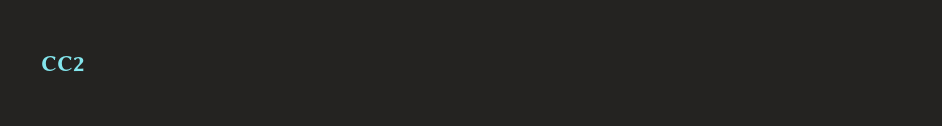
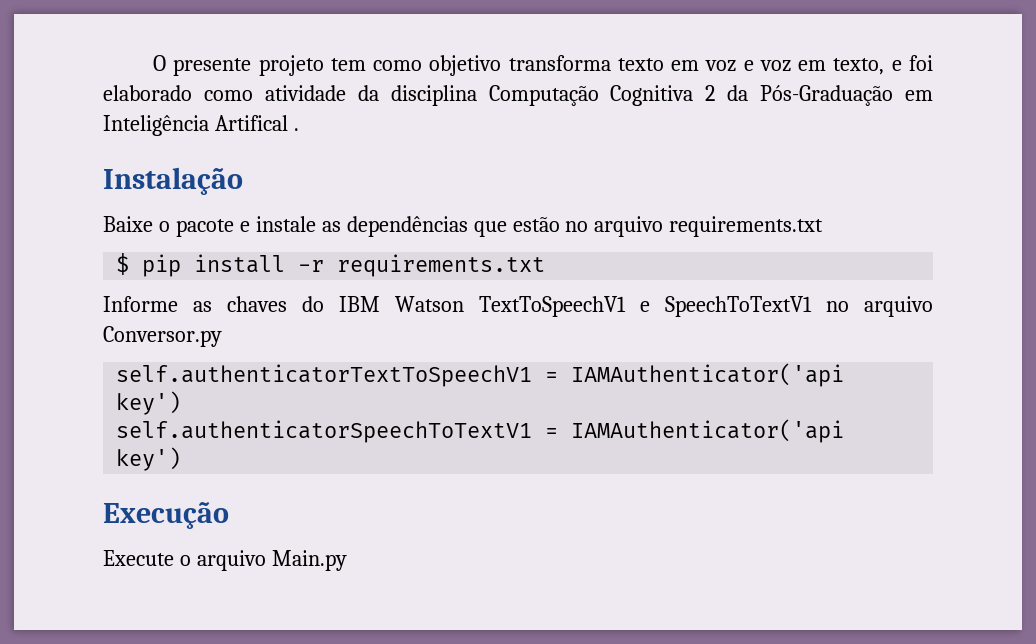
[41,56,85,72] CC2 -> [153,55,933,76] [103,85,933,106] [103,115,299,136] [103,167,243,195] [103,216,824,237] [116,253,546,277] [103,296,933,317] [103,326,222,347] [116,363,845,387] [116,391,182,415] [116,419,845,443] [116,447,182,471] [103,502,229,529] [103,550,347,571] O presente projeto tem como objetivo transforma texto em voz e voz em texto, e foi elaborado como atividade da disciplina Computação Cognitiva 2 da Pós-Graduação em Inteligência Artifical . // Instalação // Baixe o pacote e instale as dependências que estão no arquivo requirements.txt // $ pip install -r requirements.txt // Informe as chaves do IBM Watson TextToSpeechV1 e SpeechToTextV1 no arquivo Conversor.py // self.authenticatorTextToSpeechV1 = IAMAuthenticator('api key') // self.authenticatorSpeechToTextV1 = IAMAuthenticator('api key') // Execução // Execute o arquivo Main.py

